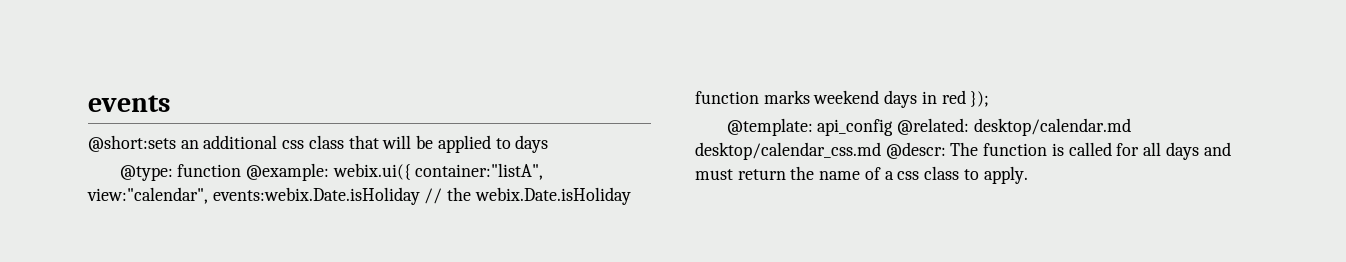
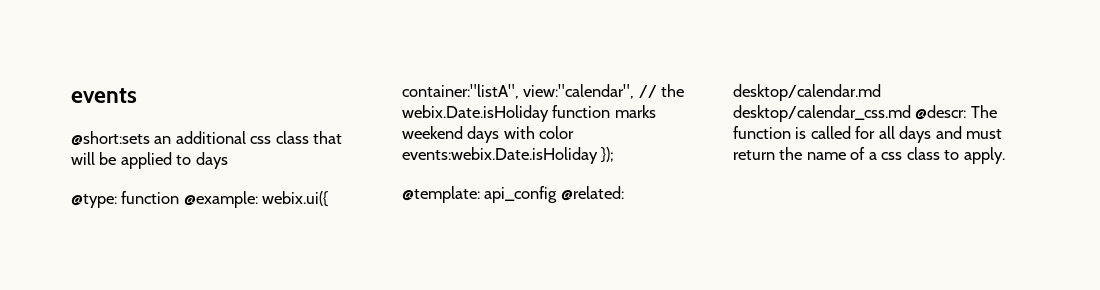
[212,187,420,205] events:webix.Date.isHoliday -> (635, 91) none
[921,90,966,104] in red -> [503,126,575,139] [402,147,598,164] with color events:webix.Date.isHoliday

